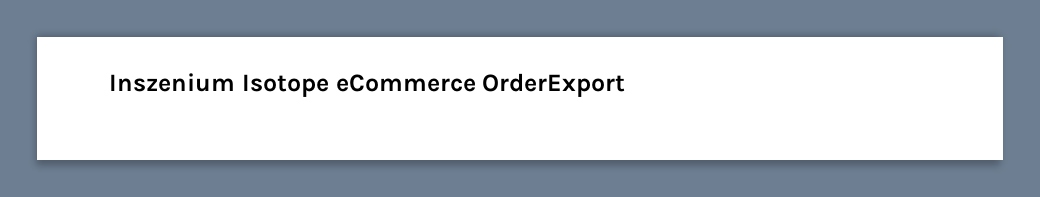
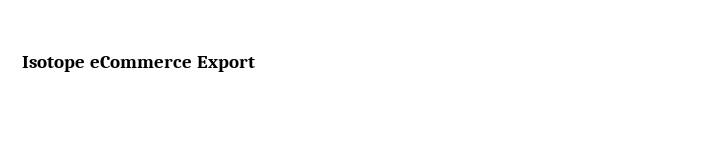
[109,73,235,92] Inszenium -> (22, 64) none
[482,73,626,97] OrderExport -> [196,56,255,72] Export

